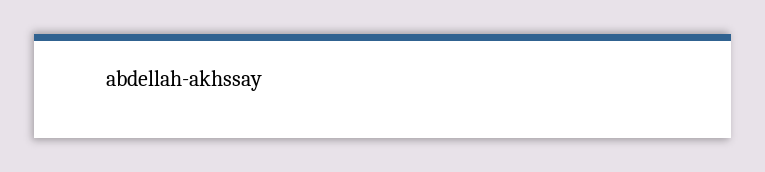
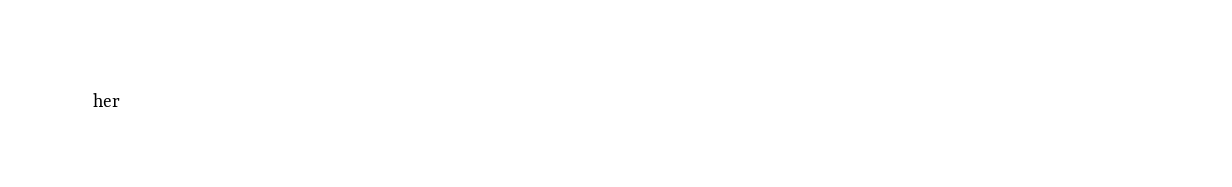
[106,70,262,91] abdellah-akhssay -> [93,93,120,107] her

